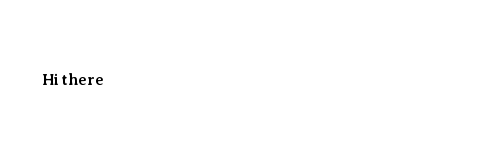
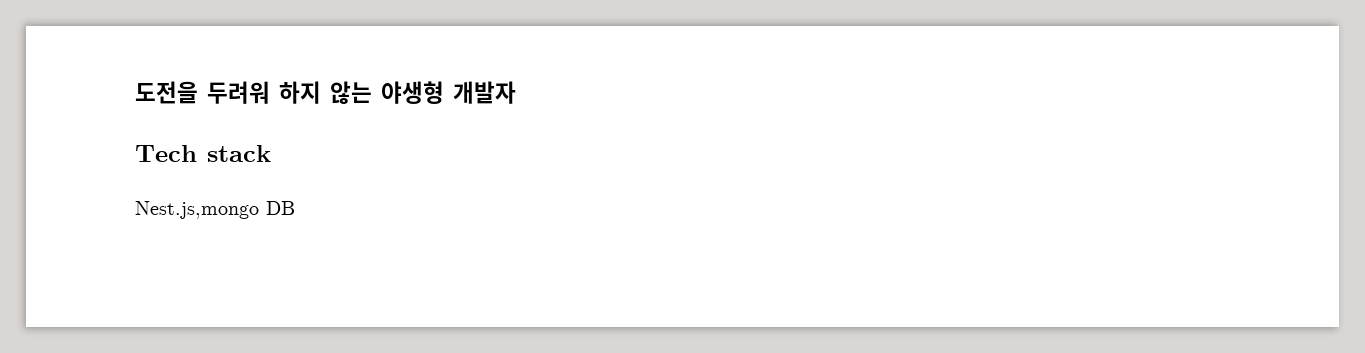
[42,73,105,85] Hi there -> [135,81,516,104] [135,145,271,162] [135,201,295,219] 도전을 두려워 하지 않는 야생형 개발자 // Tech stack // Nest.js,mongo DB

